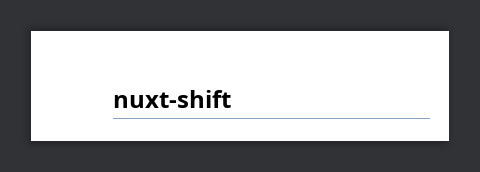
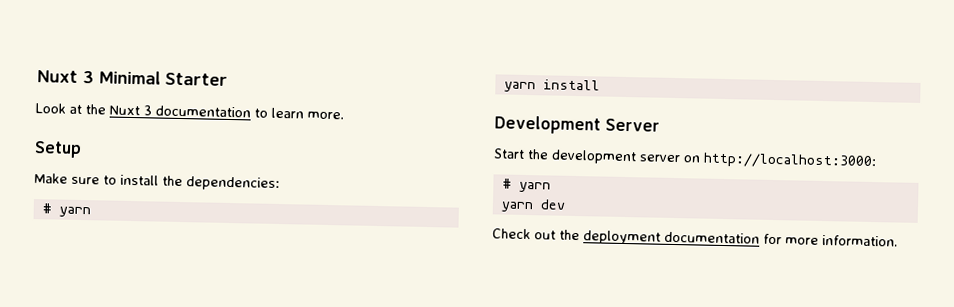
[113,90,231,108] nuxt-shift -> [36,70,228,86] [35,103,344,120] [34,141,82,158] [34,173,280,192] [41,203,91,218] [503,79,600,93] [494,115,660,135] [493,148,877,170] [501,178,551,193] [500,199,566,213] [492,228,898,247] Nuxt 3 Minimal Starter // Look at the Nuxt 3 documentation to learn more. // Setup // Make sure to install the dependencies: // # yarn // yarn install // Development Server // Start the development server on http://localhost:3000: // # yarn // yarn dev // Check out the deployment documentation for more information.

